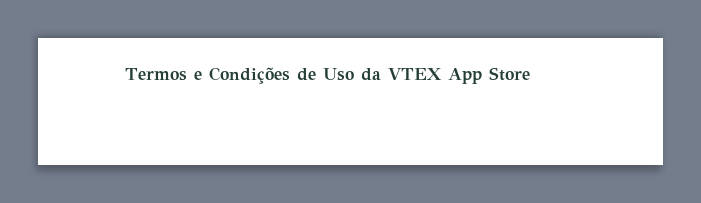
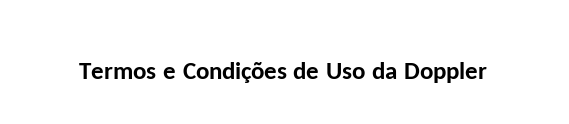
[387,67,530,84] VTEX App Store -> [403,62,487,83] Doppler

